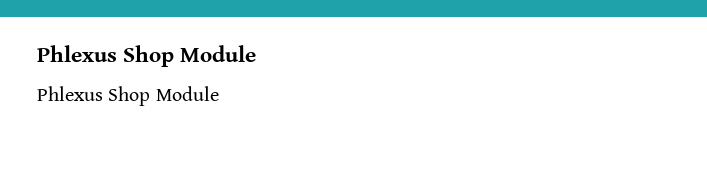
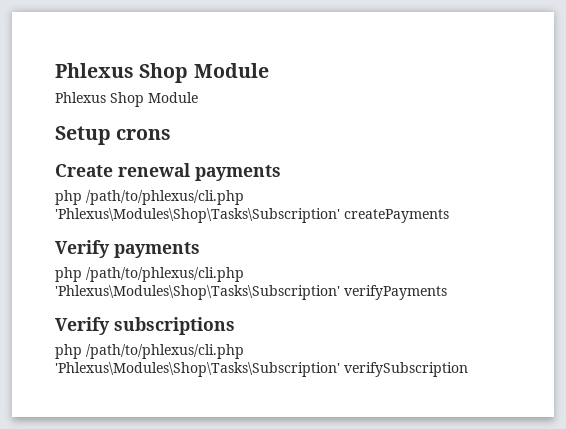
(219, 93) none -> [55,126,172,145] [55,163,281,181] [55,190,244,205] [55,208,449,223] [55,240,200,258] [55,267,244,282] [55,285,447,300] [55,317,235,335] [55,344,244,359] [55,362,468,377] // Setup crons // Create renewal payments // php /path/to/phlexus/cli.php 'Phlexus\Modules\Shop\Tasks\Subscription' createPayments // Verify payments // php /path/to/phlexus/cli.php 'Phlexus\Modules\Shop\Tasks\Subscription' verifyPayments // Verify subscriptions // php /path/to/phlexus/cli.php 'Phlexus\Modules\Shop\Tasks\Subscription' verifySubscription

